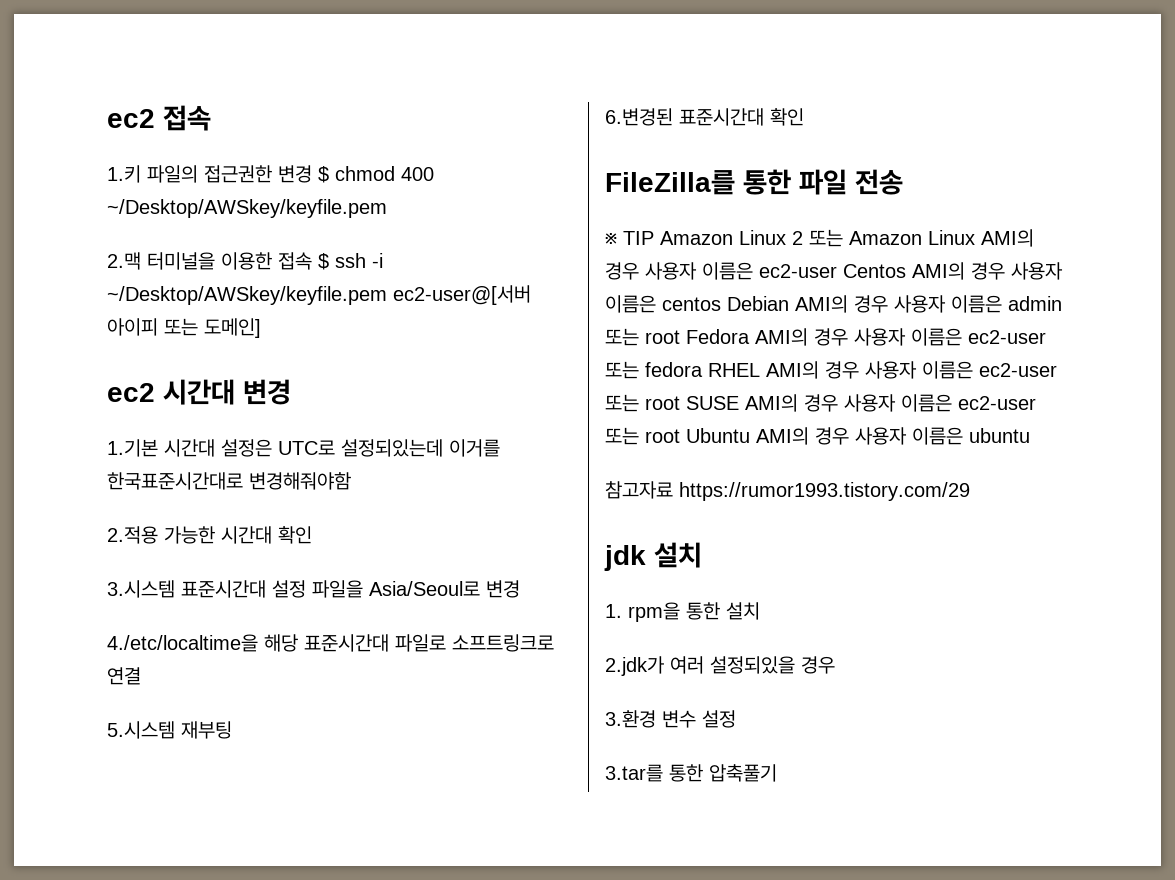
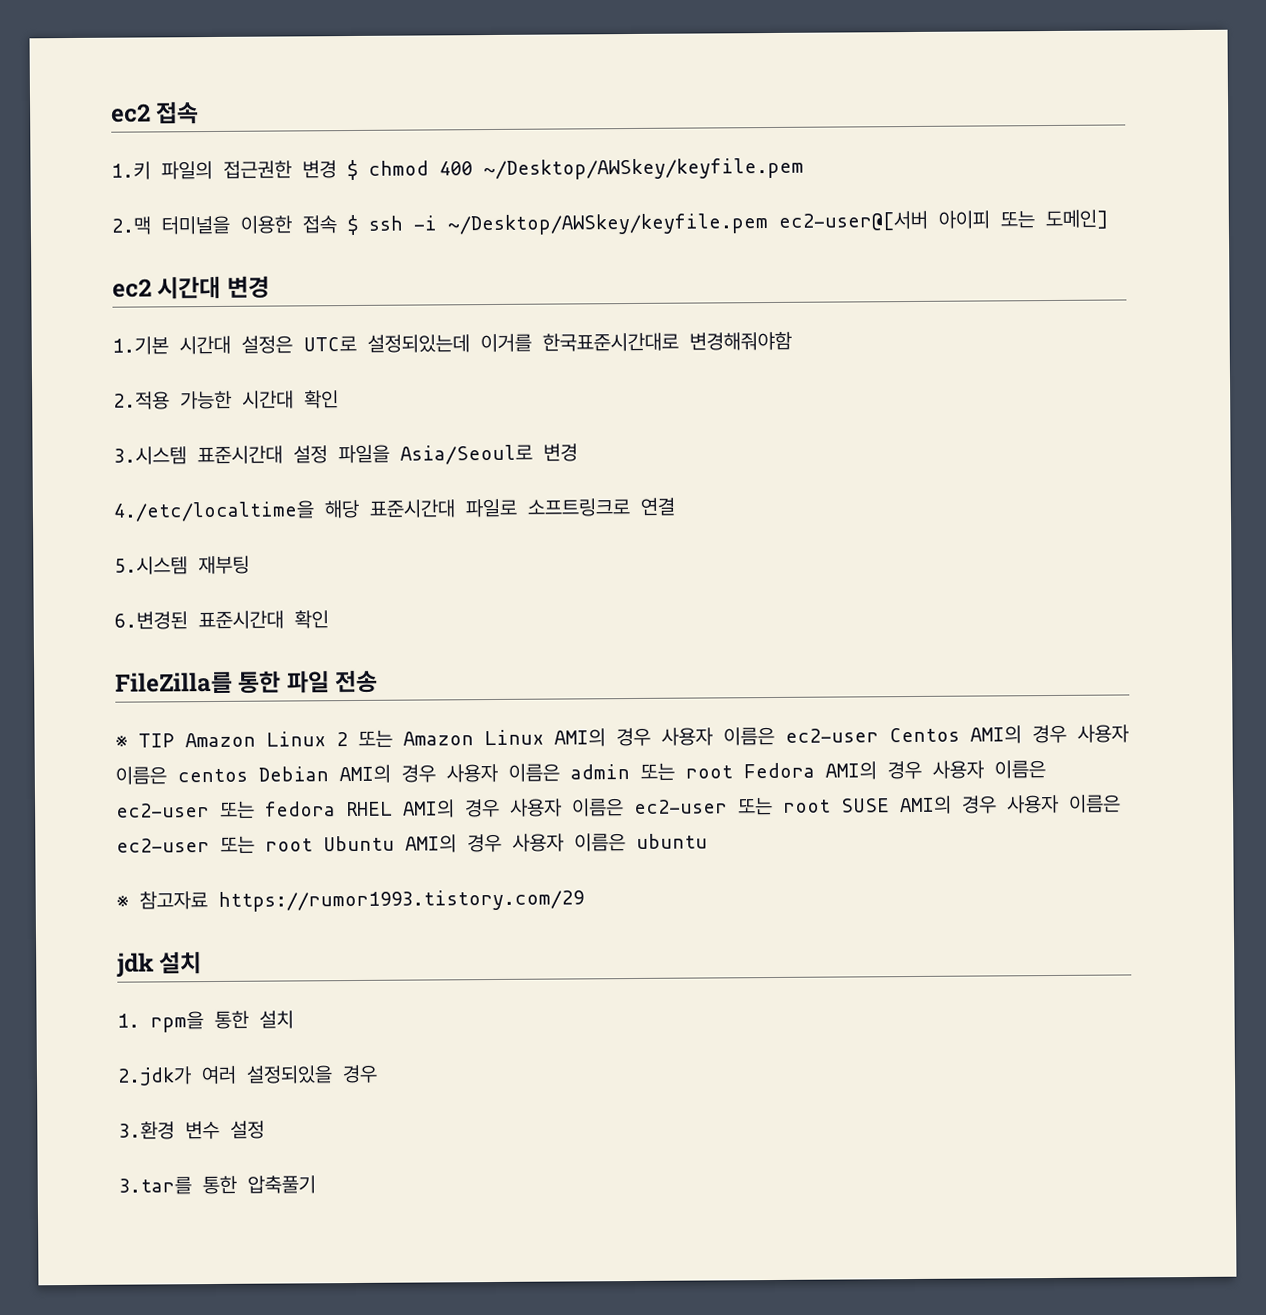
(1030, 435) none -> [116,895,129,908] ※

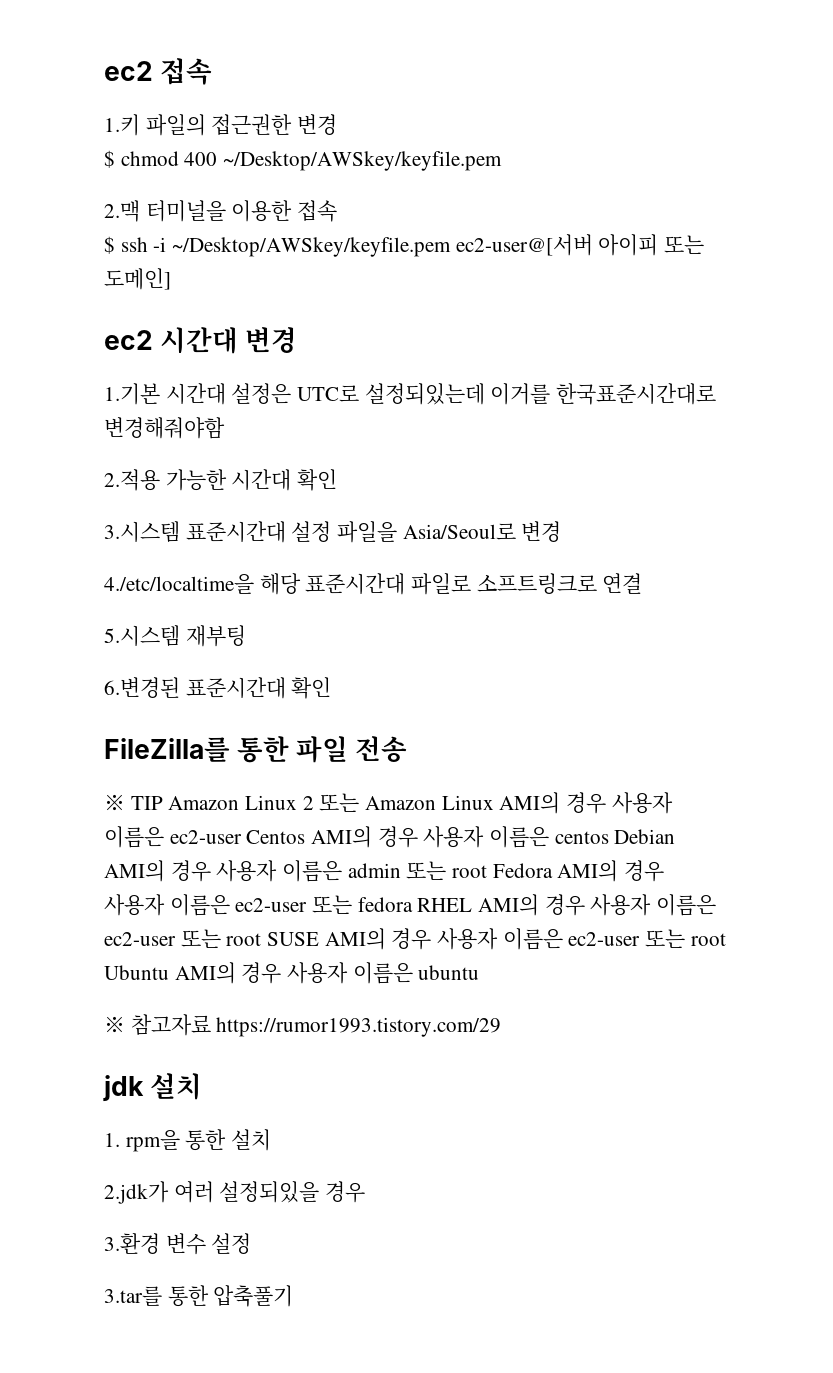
(337, 169) none -> (338, 124) //
(337, 224) none -> (338, 211) //

